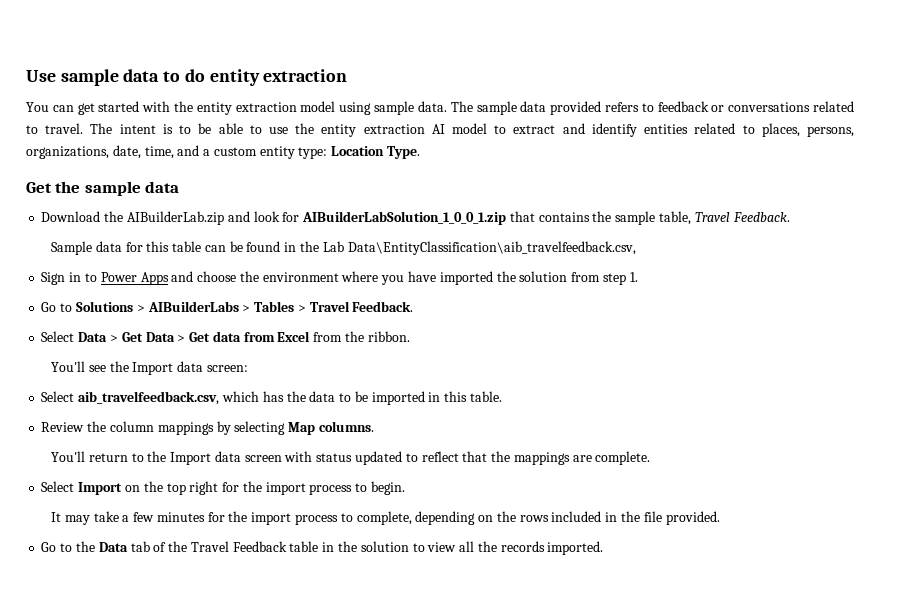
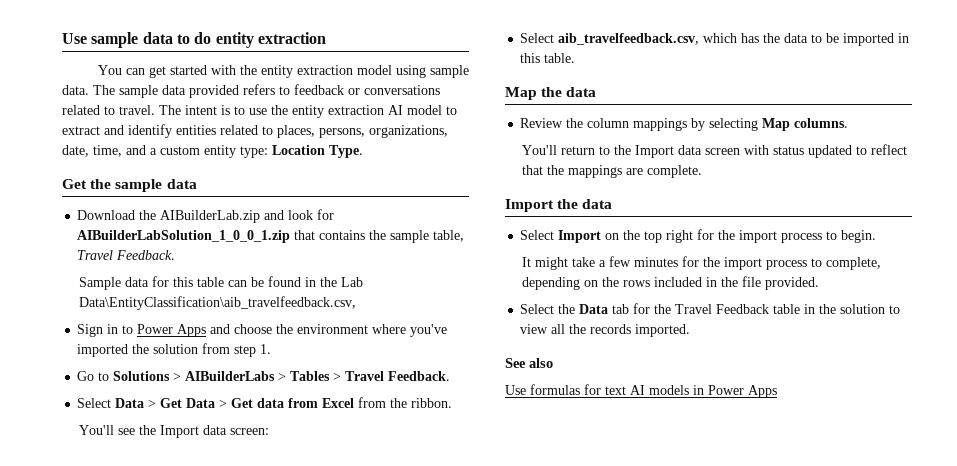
[198,123,262,134] be able to -> (245, 110) none
[381,271,436,285] you have -> [410,324,448,337] you've
(502, 396) none -> [505,87,597,100] // Map the data
(651, 458) none -> [505,199,613,212] // Import the data
[64,515,90,525] may -> [535,257,569,270] might
[41,542,73,552] Go to -> [520,304,555,314] Select
[153,542,167,552] of -> [633,303,651,314] for
(604, 548) none -> [505,358,553,368] [505,384,777,398] // See also // Use formulas for text AI models in Power Apps

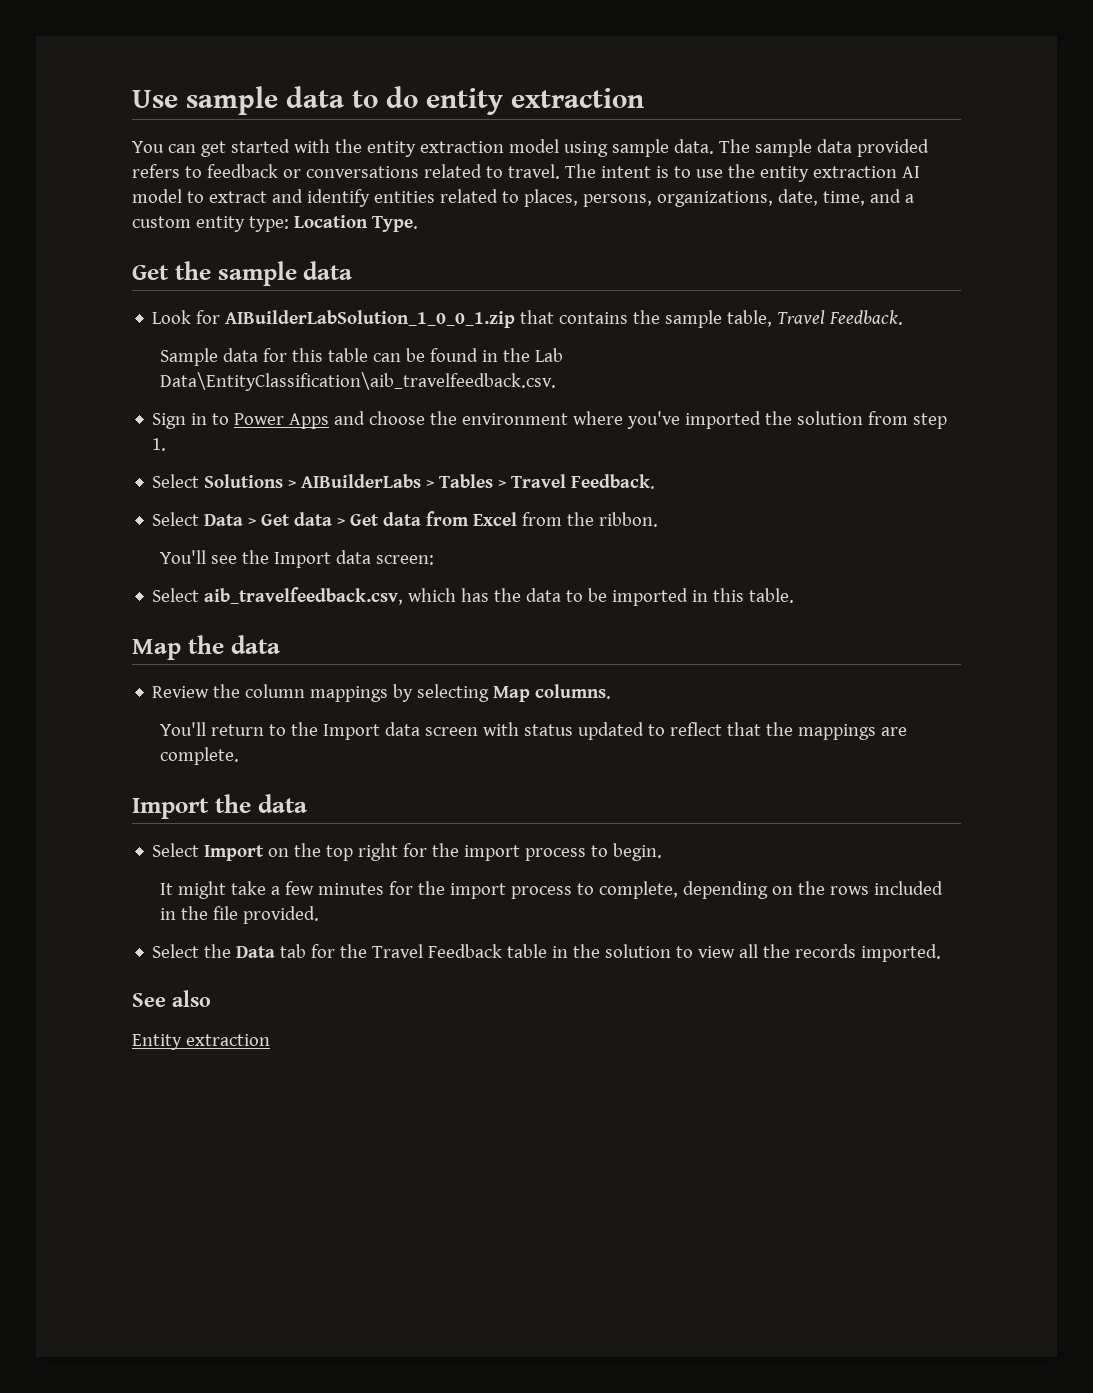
[77,210,314,223] Download the AIBuilderLab.zip and look -> [152,310,192,324] Look
[79,296,357,310] Data\EntityClassification\aib_travelfeedback.csv, -> [160,372,557,391] Data\EntityClassification\aib_travelfeedback.csv.
[77,371,110,381] Go to -> [152,474,200,488] Select
[186,398,216,408] Data -> [294,512,333,526] data
[505,384,777,398] Use formulas for text AI models in Power Apps -> [132,1034,270,1050] Entity extraction

